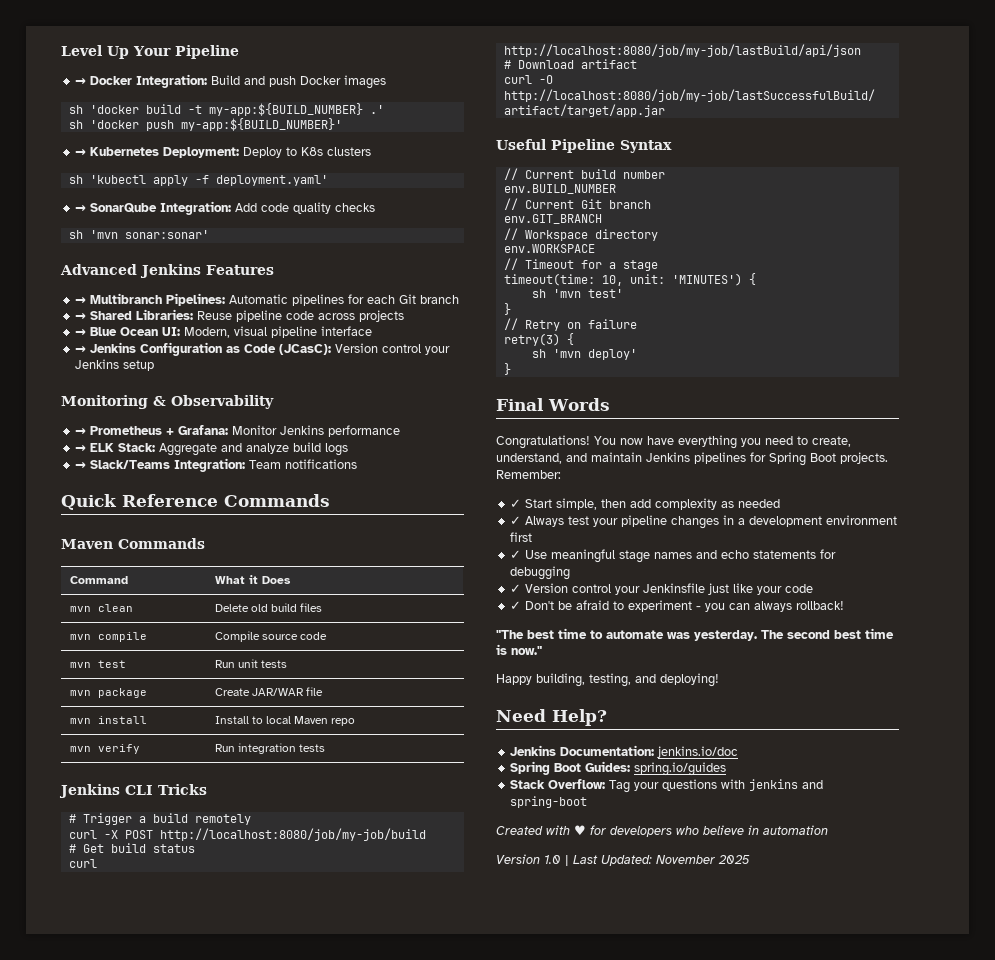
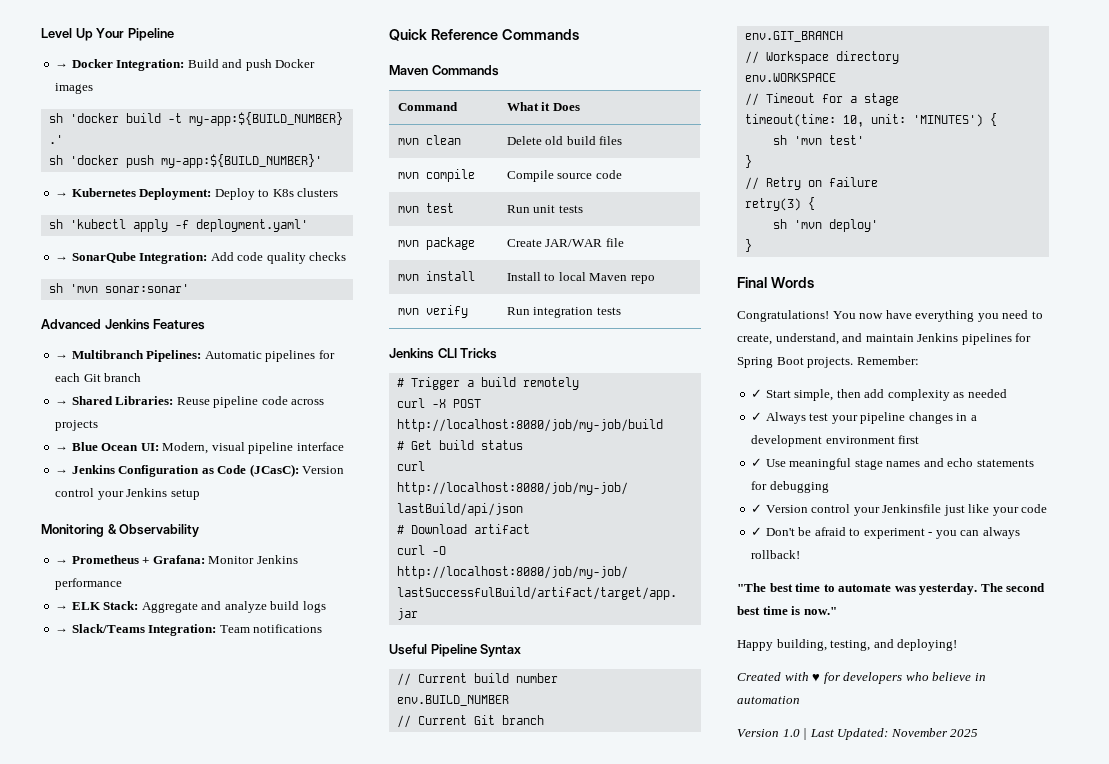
[496,709,607,726] [510,745,739,758] [510,761,727,776] [510,779,824,793] [510,796,588,808] // Need Help? // Jenkins Documentation: jenkins.io/doc // Spring Boot Guides: spring.io/guides // Stack Overflow: Tag your questions with jenkins and spring-boot -> (958, 645) none

